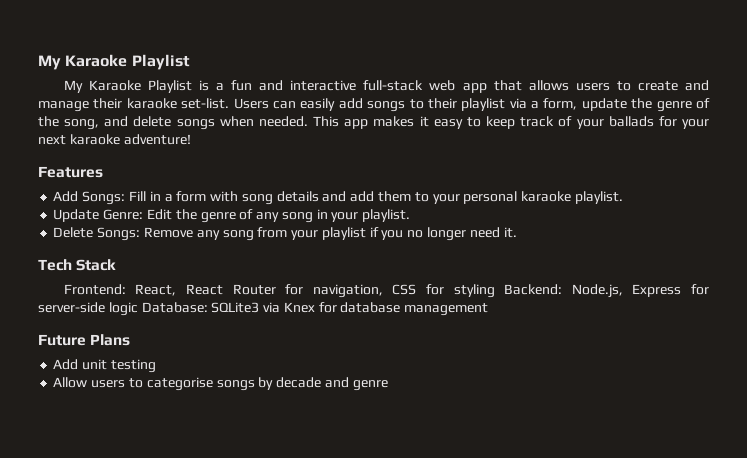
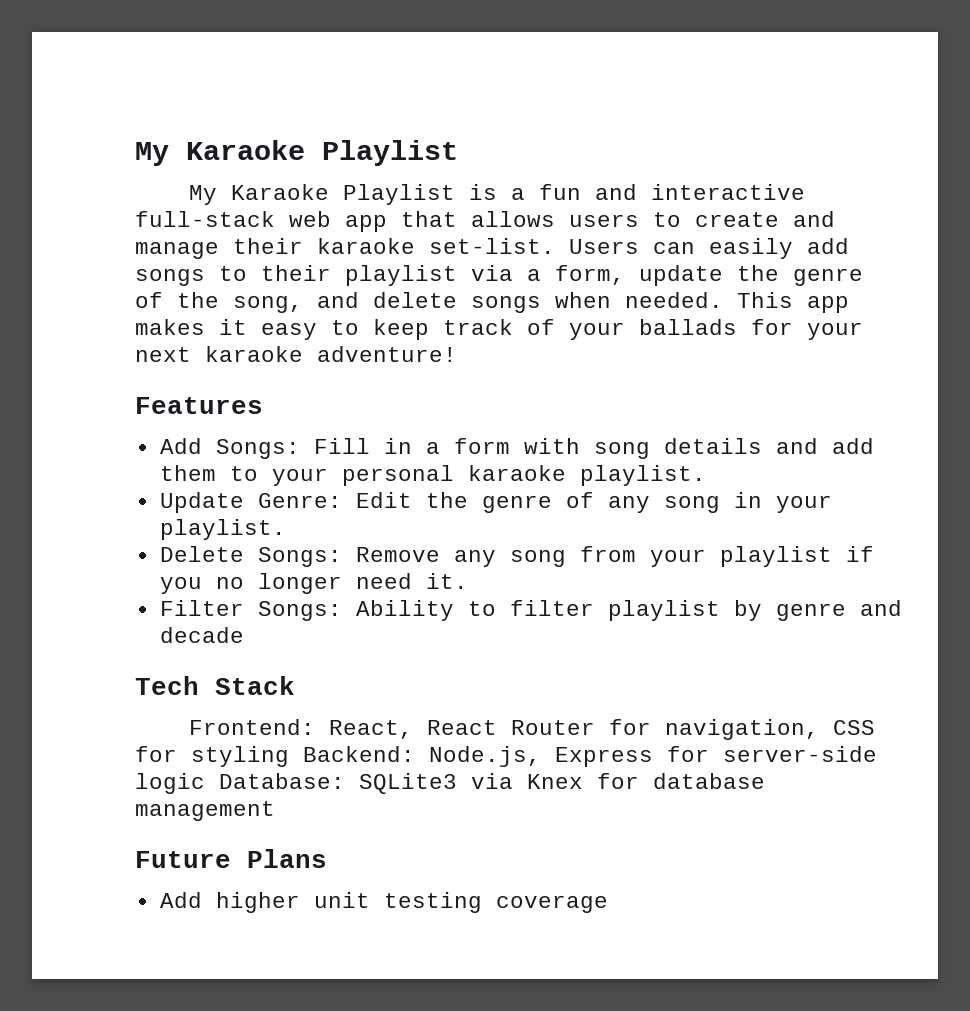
(517, 232) none -> [159,600,902,621] [159,627,244,643] // Filter Songs: Ability to filter playlist by genre and decade
(79, 364) none -> [215,892,300,913] higher
[53,377,388,391] // Allow users to categorise songs by decade and genre -> [495,895,608,913] coverage

